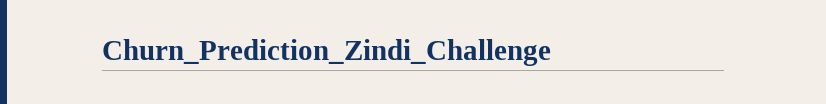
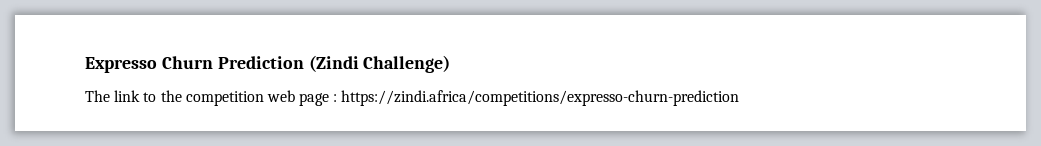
[102,39,551,66] Churn_Prediction_Zindi_Challenge -> [85,55,451,73] [85,90,740,106] Expresso Churn Prediction (Zindi Challenge) // The link to the competition web page : https://zindi.africa/competitions/expresso-churn-prediction

